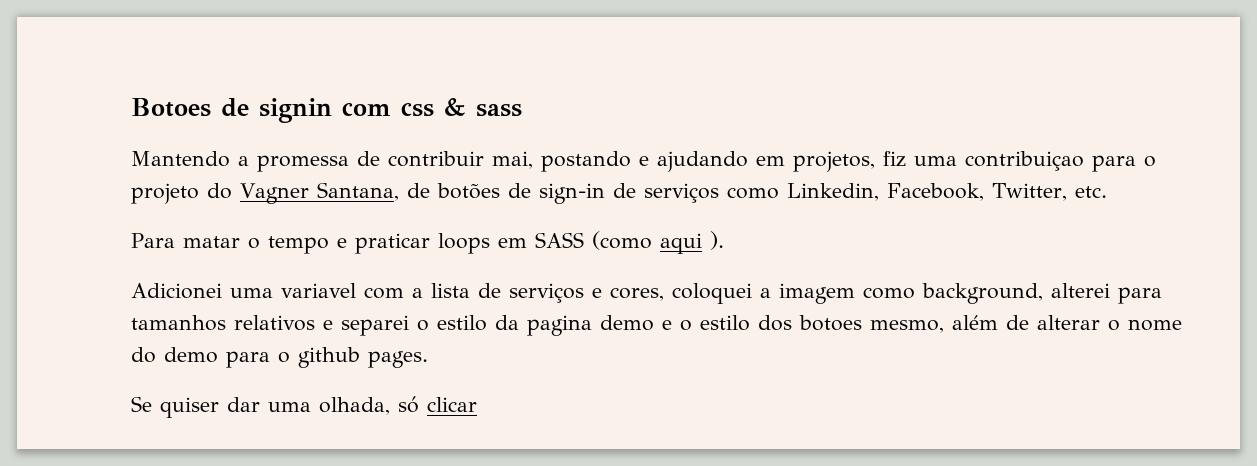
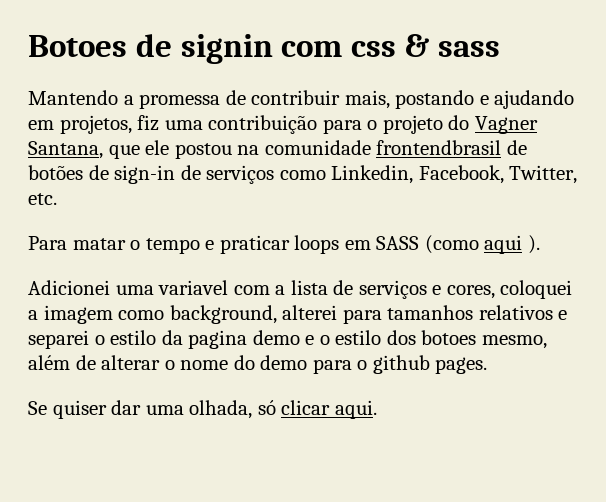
[492,151,533,169] mai, -> [344,90,390,109] mais,
[965,151,1084,171] contribuiçao -> [208,115,318,134] contribuição
(399, 191) none -> [108,140,502,159] que ele postou na comunidade frontendbrasil
(477, 404) none -> [334,400,377,419] aqui.

